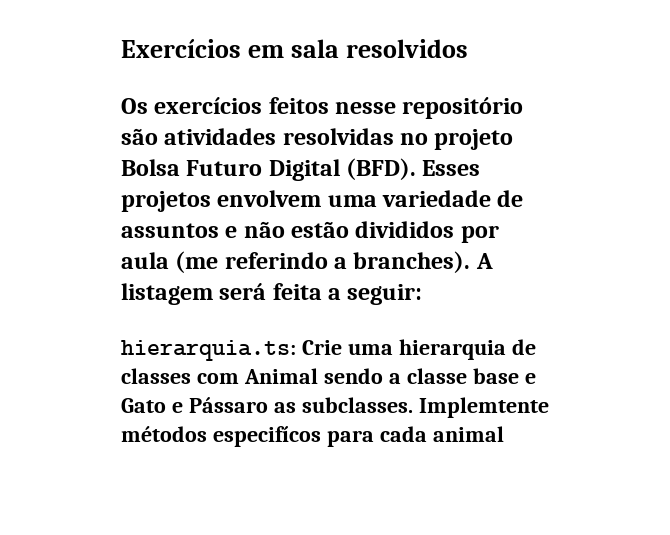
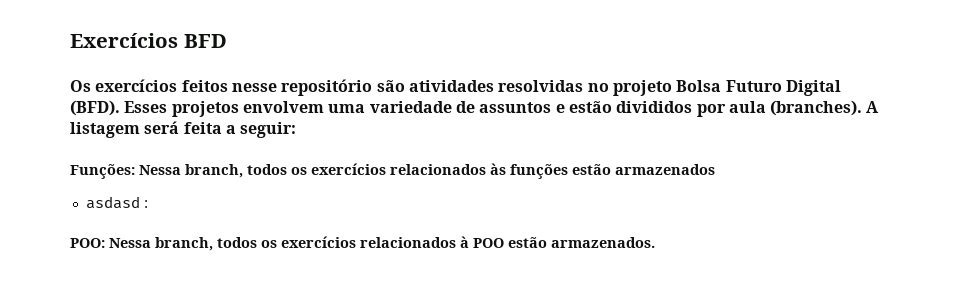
[247,39,468,58] em sala resolvidos -> [183,34,227,48] BFD
[243,221,285,238] não -> (565, 108) none
[175,251,471,273] (me referindo a branches). -> [770,100,863,116] (branches).
[121,339,536,361] [121,368,536,384] [121,397,549,418] [121,426,504,447] hierarquia.ts: Crie uma hierarquia de classes com Animal sendo a classe base e Gato e Pássaro as subclasses. Implemtente métodos especifícos para cada animal -> [70,163,715,179] [85,196,148,209] [70,236,655,251] Funções: Nessa branch, todos os exercícios relacionados às funções estão armazenados // asdasd : // POO: Nessa branch, todos os exercícios relacionados à POO estão armazenados.

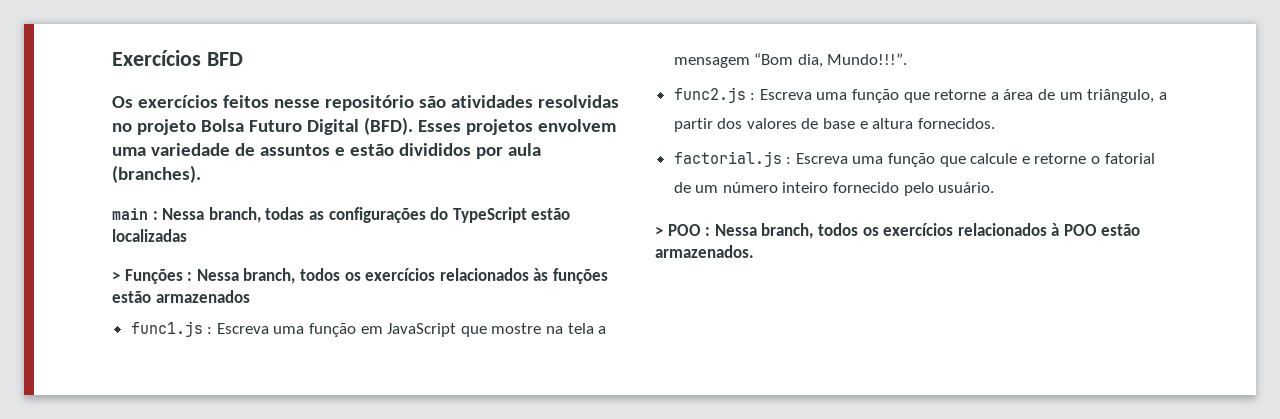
[866,101,880,113] [70,121,297,138] [70,164,135,179] A listagem será feita a seguir: // Funções: -> [112,207,571,223] [112,229,187,242] [112,269,193,284] // main : Nessa branch, todas as configurações do TypeScript estão localizadas // > Funções :
[85,196,148,209] [70,238,105,248] asdasd : // POO: -> [130,321,607,337] [673,53,908,68] [673,87,1167,103] [673,118,995,132] [673,151,1155,167] [673,182,995,196] [655,224,711,236] func1.js : Escreva uma função em JavaScript que mostre na tela a mensagem “Bom dia, Mundo!!!”. // func2.js : Escreva uma função que retorne a área de um triângulo, a partir dos valores de base e altura fornecidos. // factorial.js : Escreva uma função que calcule e retorne o fatorial de um número inteiro fornecido pelo usuário. // > POO :

